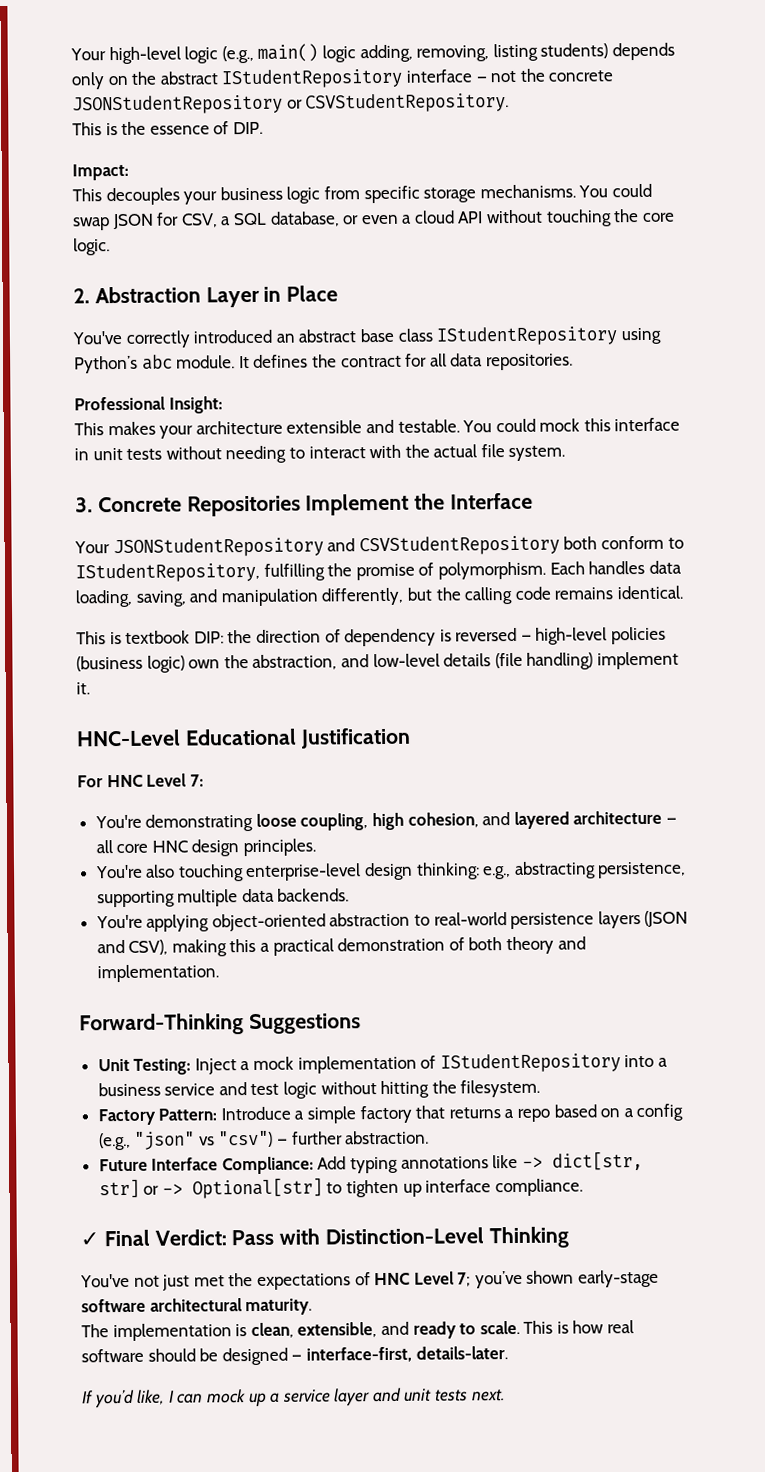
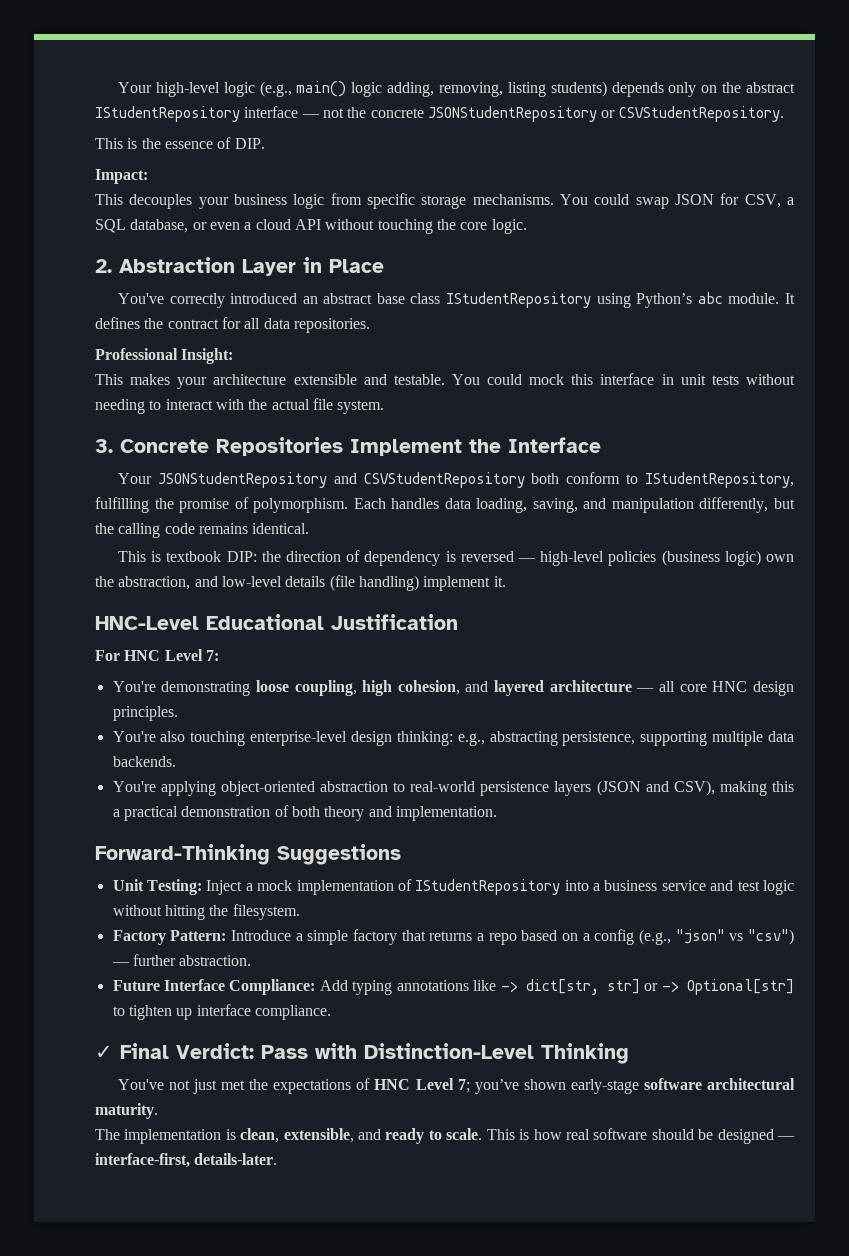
[82,1387,506,1409] // If you’d like, I can mock up a service layer and unit tests next. -> (278, 1159) none

